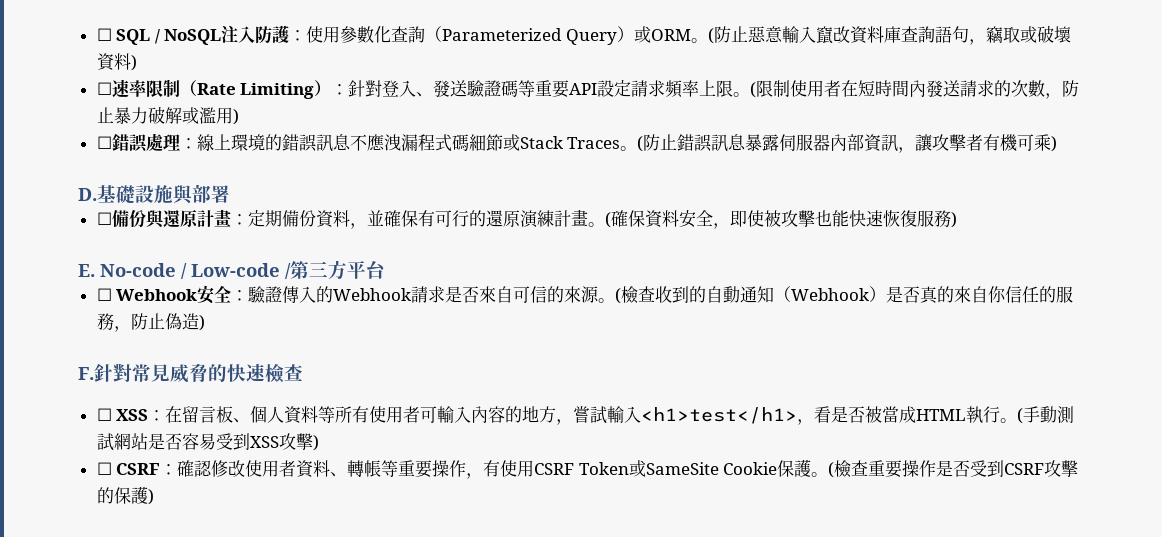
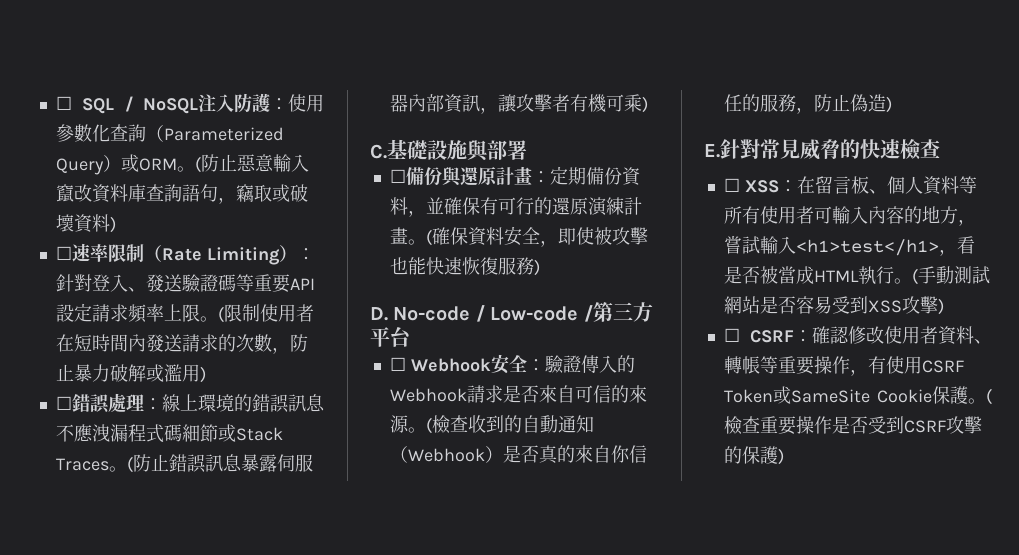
[78,188,97,201] D. -> [370,144,387,159] C.
[78,264,95,277] E. -> [370,307,388,321] D.
[78,367,94,380] F. -> [704,144,720,158] E.

